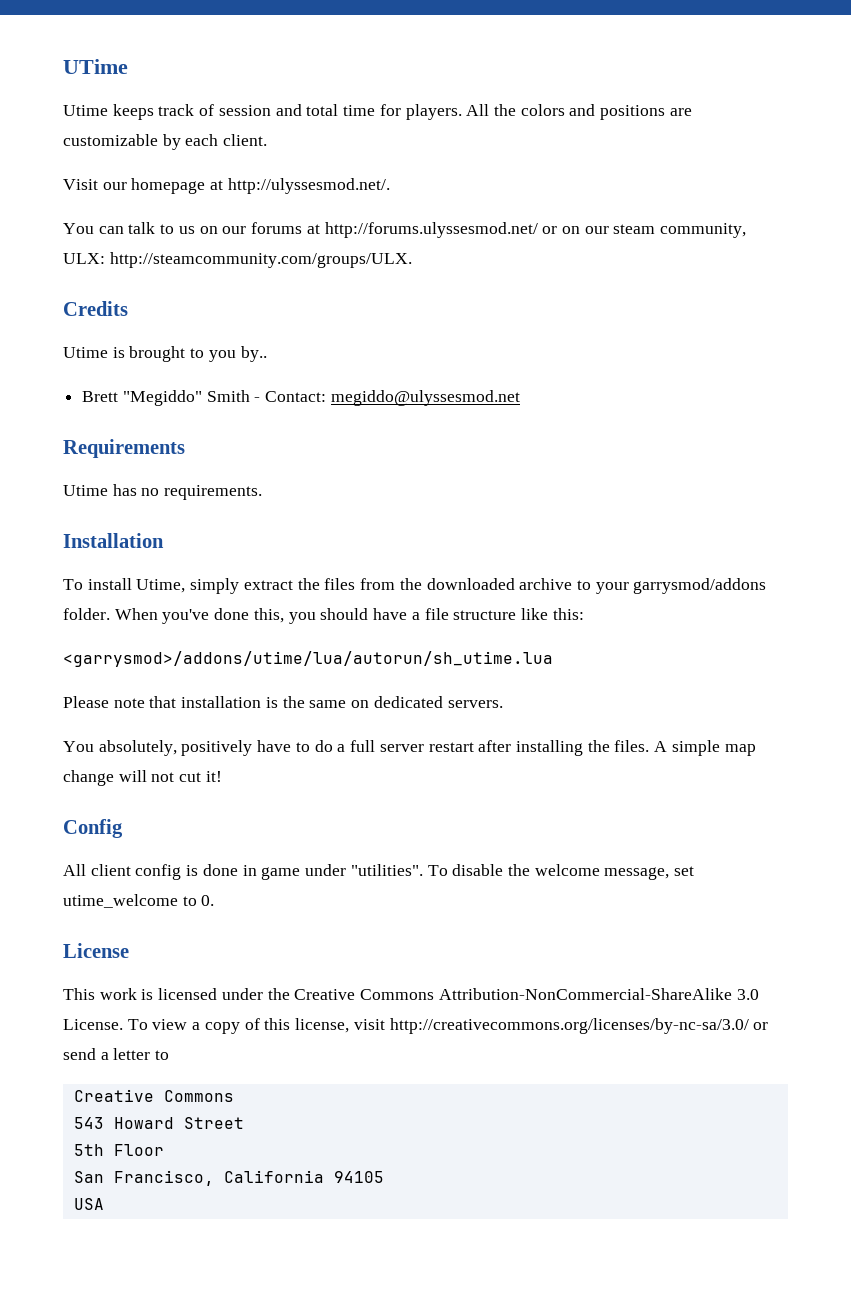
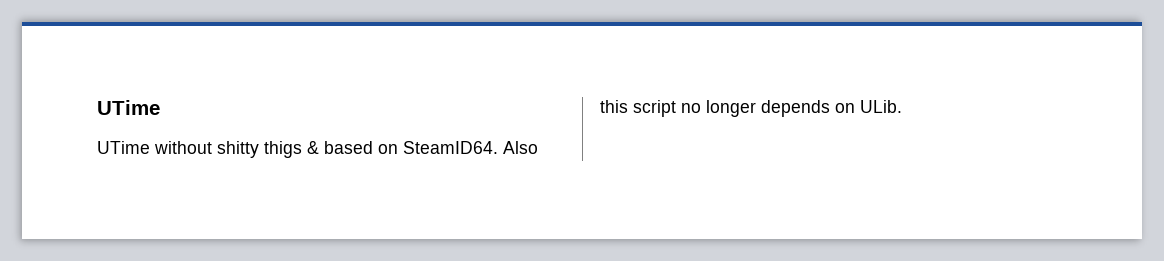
[63,104,692,120] [63,134,268,150] [63,178,390,194] [63,222,747,238] [63,252,412,268] [63,301,128,316] [63,346,267,362] [82,390,520,406] [63,439,185,458] [63,484,263,500] [63,533,164,548] [63,578,767,594] [63,608,584,624] [63,651,553,667] [63,696,503,708] [63,740,756,756] [63,770,222,786] [63,819,123,838] [63,864,695,880] [63,894,215,908] [63,943,129,958] [63,988,759,1000] [63,1018,769,1034] [63,1048,170,1060] [73,1089,234,1102] [73,1117,244,1129] [73,1144,164,1156] [73,1170,384,1186] [73,1198,104,1210] Utime keeps track of session and total time for players. All the colors and positions are customizable by each client. // Visit our homepage at http://ulyssesmod.net/. // You can talk to us on our forums at http://forums.ulyssesmod.net/ or on our steam community, ULX: http://steamcommunity.com/groups/ULX. // Credits // Utime is brought to you by.. // Brett "Megiddo" Smith - Contact: megiddo@ulyssesmod.net // Requirements // Utime has no requirements. // Installation // To install Utime, simply extract the files from the downloaded archive to your garrysmod/addons folder. When you've done this, you should have a file structure like this: // <garrysmod>/addons/utime/lua/autorun/sh_utime.lua // Please note that installation is the same on dedicated servers. // You absolutely, positively have to do a full server restart after installing the files. A simple map change will not cut it! // Config // All client config is done in game under "utilities". To disable the welcome message, set utime_welcome to 0. // License // This work is licensed under the Creative Commons Attribution-NonCommercial-ShareAlike 3.0 License. To view a copy of this license, visit http://creativecommons.org/licenses/by-nc-sa/3.0/ or send a letter to // Creative Commons // 543 Howard Street // 5th Floor // San Francisco, California 94105 // USA -> [97,141,538,158] [600,100,902,117] UTime without shitty thigs & based on SteamID64. Also this script no longer depends on ULib.

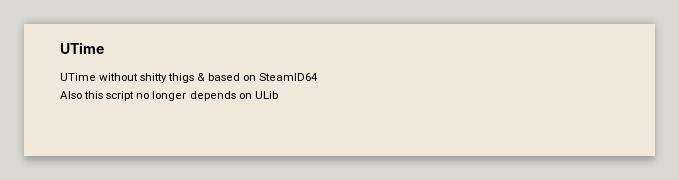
[403,141,498,154] SteamID64. -> [258,73,318,81] SteamID64 //
[860,100,902,113] ULib. -> [254,91,278,99] ULib

